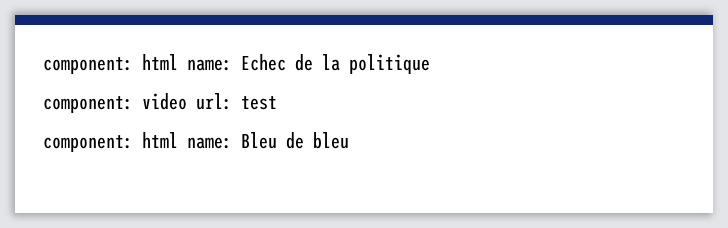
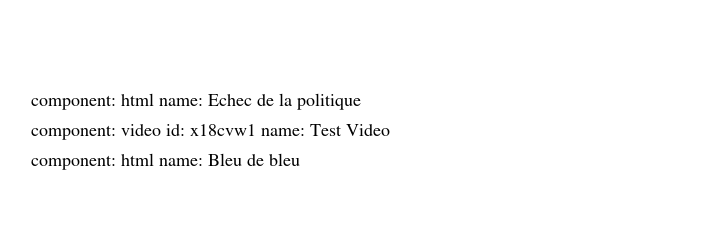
[196,93,277,110] url: test -> [166,124,390,136] id: x18cvw1 name: Test Video

